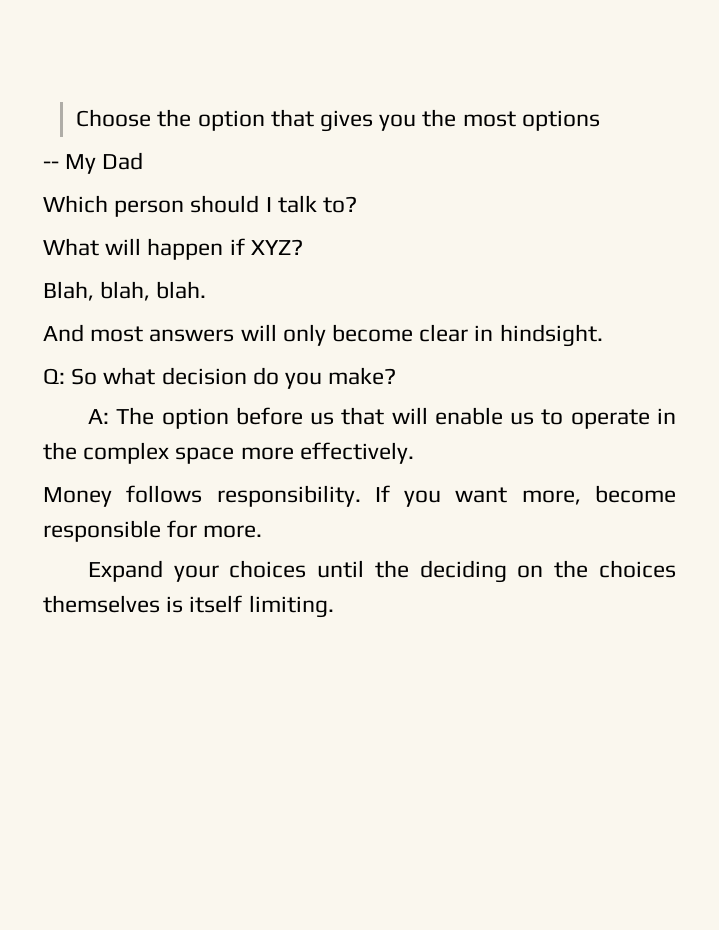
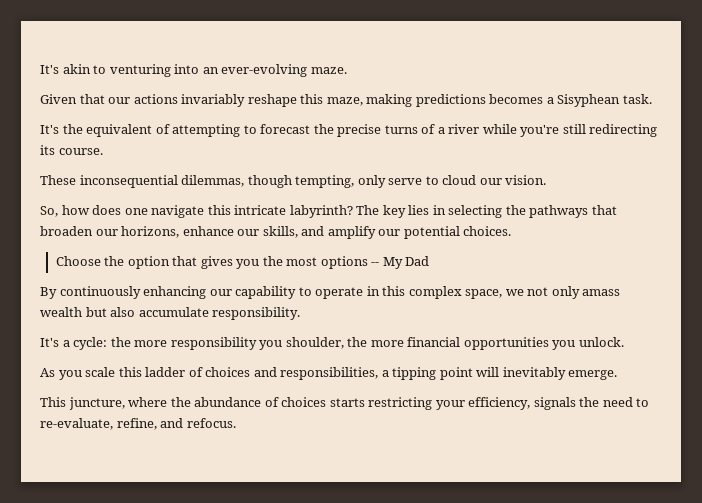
(76, 118) none -> [40,64,347,77] [40,94,652,107] [40,124,658,137] [40,145,103,155] [40,175,547,188] [40,205,617,218] [40,226,512,239] It's akin to venturing into an ever-evolving maze. // Given that our actions invariably reshape this maze, making predictions becomes a Sisyphean task. // It's the equivalent of attempting to forecast the precise turns of a river while you're still redirecting its course. // These inconsequential dilemmas, though tempting, only serve to cloud our vision. // So, how does one navigate this intricate labyrinth? The key lies in selecting the pathways that broaden our horizons, enhance our skills, and amplify our potential choices. //
(600, 120) // -> (368, 262) none
[43,195,358,217] [43,238,303,260] [43,281,207,301] [43,324,603,347] [43,367,397,389] [87,407,676,429] [43,442,414,464] [43,485,676,507] [43,520,263,542] [87,560,676,583] [43,595,334,618] Which person should I talk to? // What will happen if XYZ? // Blah, blah, blah. // And most answers will only become clear in hindsight. // Q: So what decision do you make? // A: The option before us that will enable us to operate in the complex space more effectively. // Money follows responsibility. If you want more, become responsible for more. // Expand your choices until the deciding on the choices themselves is itself limiting. -> [40,286,621,299] [40,307,301,320] [40,337,624,350] [40,367,618,380] [40,397,650,410] [40,418,236,430] By continuously enhancing our capability to operate in this complex space, we not only amass wealth but also accumulate responsibility. // It's a cycle: the more responsibility you shoulder, the more financial opportunities you unlock. // As you scale this ladder of choices and responsibilities, a tipping point will inevitably emerge. // This juncture, where the abundance of choices starts restricting your efficiency, signals the need to re-evaluate, refine, and refocus.

